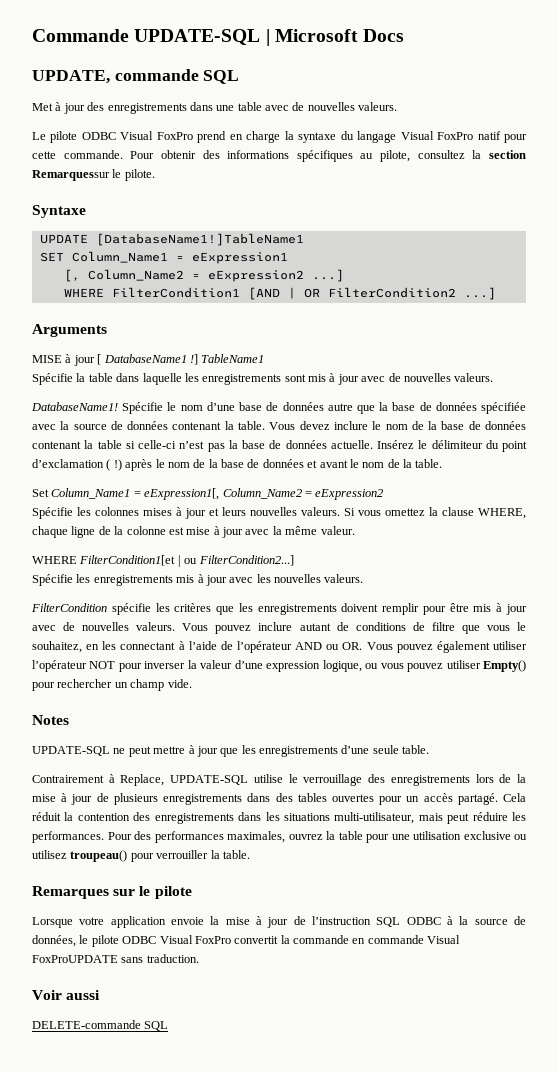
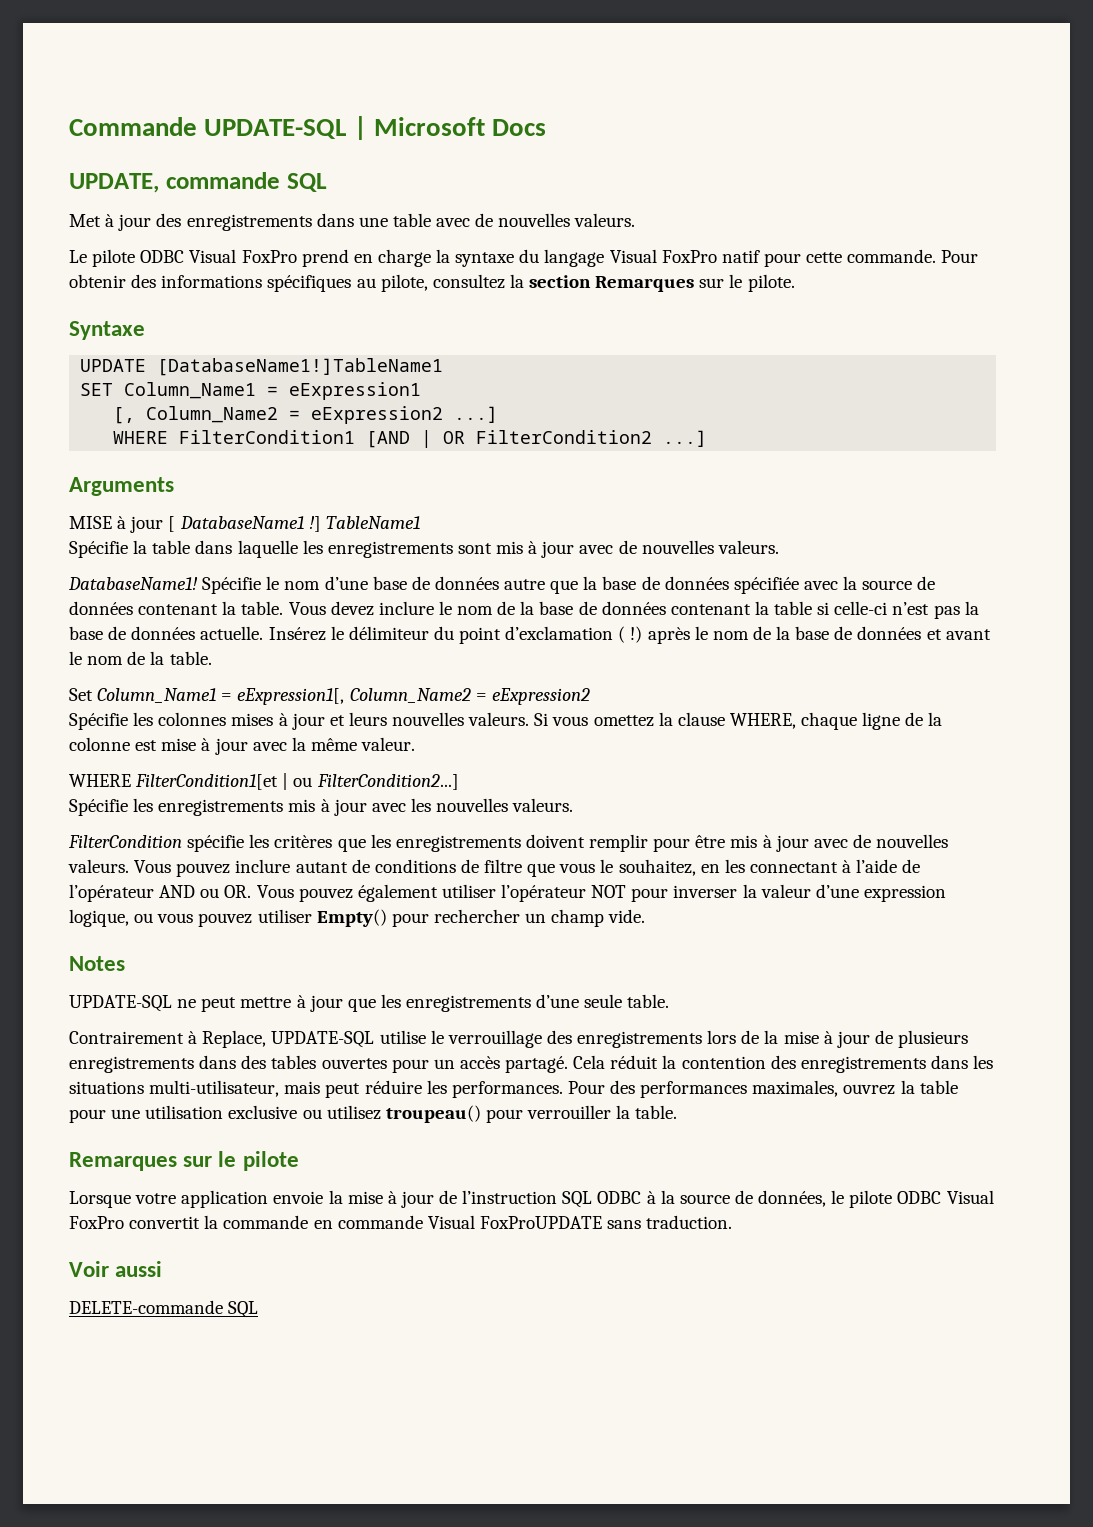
[32,170,110,181] Remarquessur -> [595,276,725,292] Remarques sur

